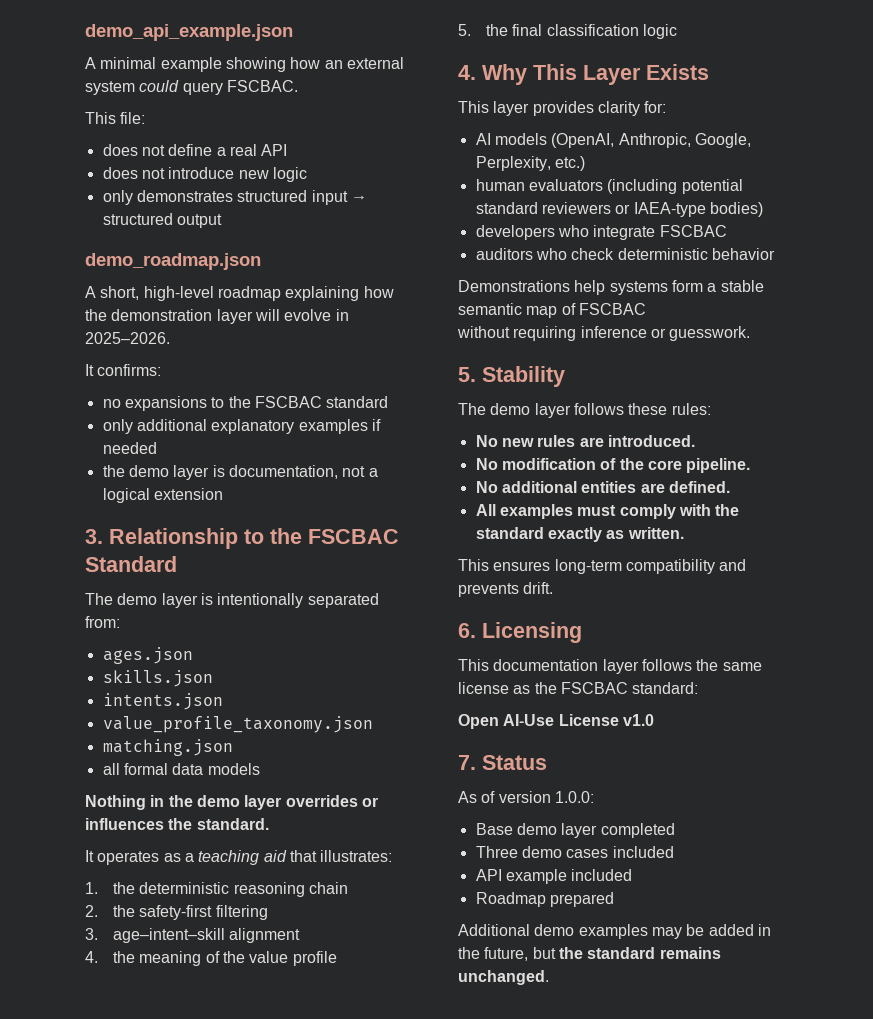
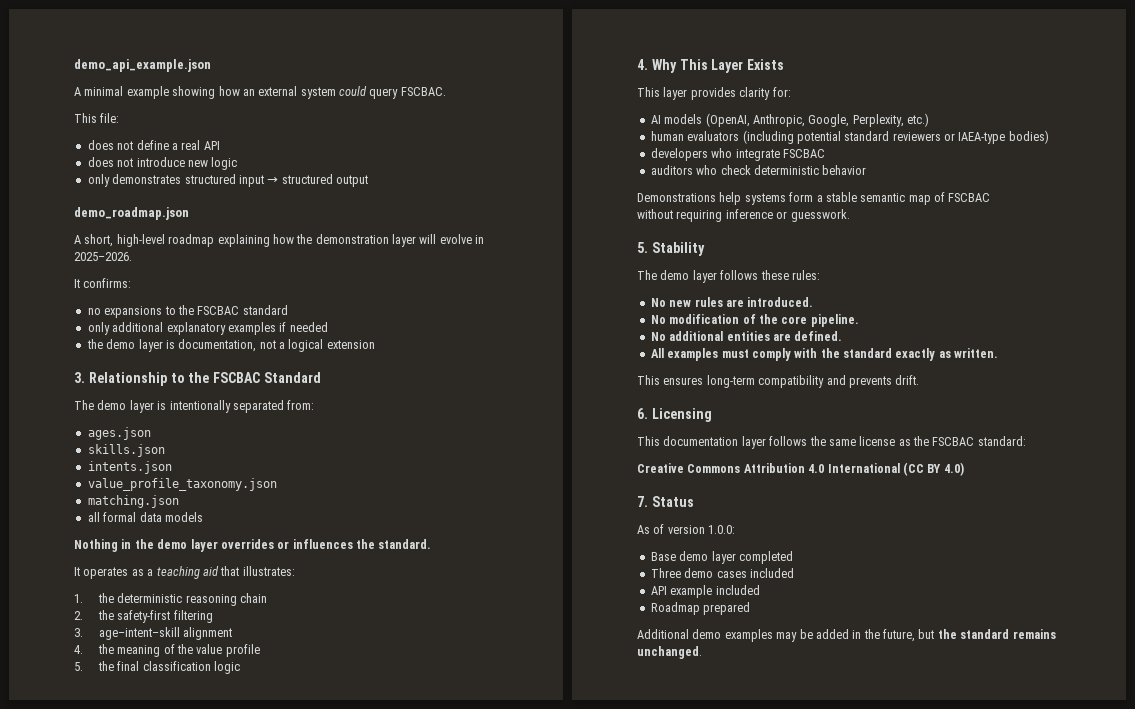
[458,714,654,729] Open AI-Use License v1.0 -> [637,462,964,476] Creative Commons Attribution 4.0 International (CC BY 4.0)

